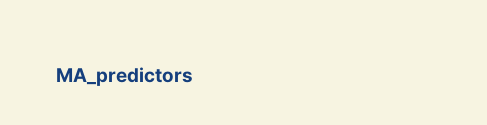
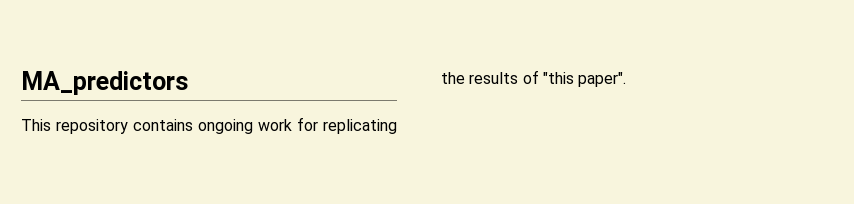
(193, 76) none -> [21,117,397,134] [441,70,627,87] // This repository contains ongoing work for replicating the results of "this paper".

